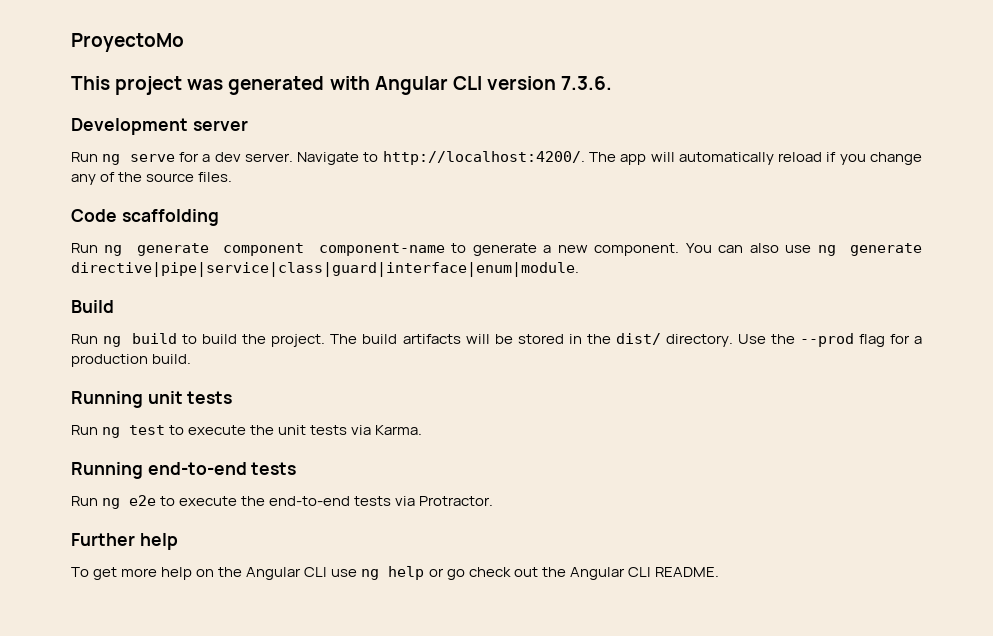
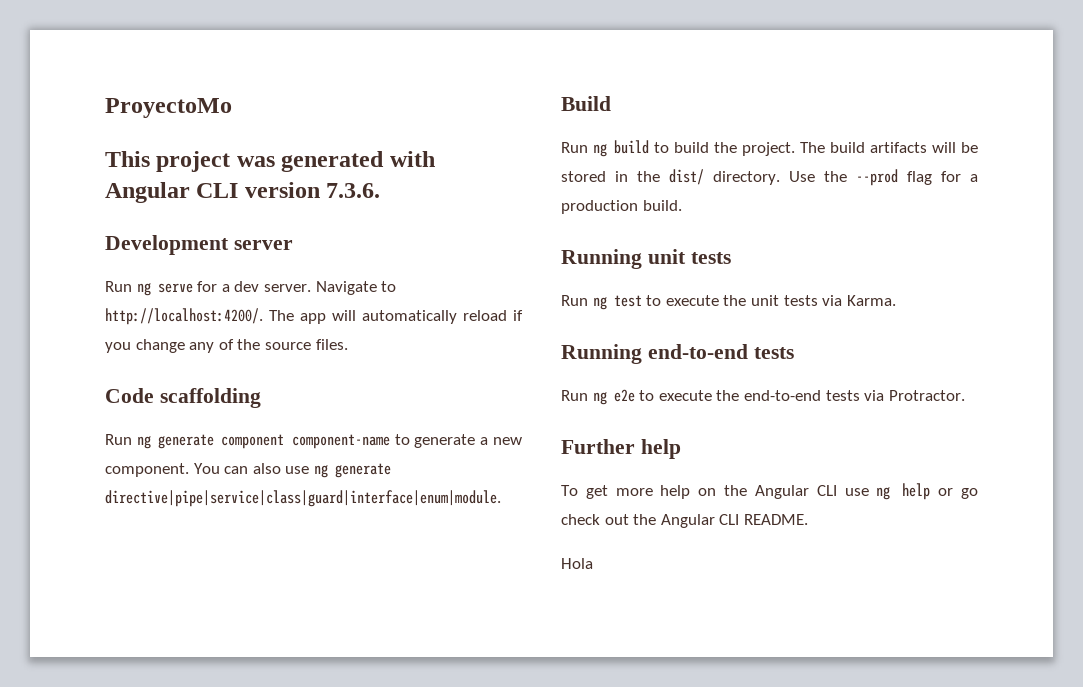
(719, 572) none -> [561,558,593,569] // Hola

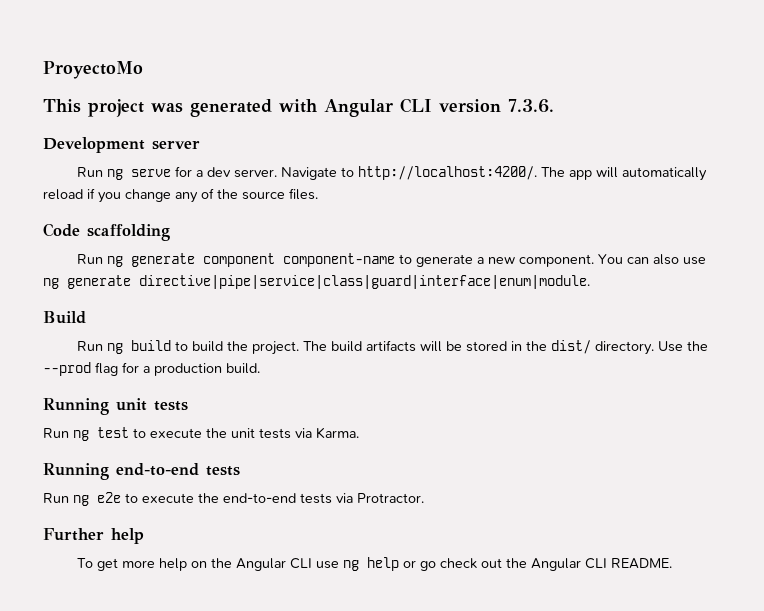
[561,558,593,569] // Hola -> (673, 563) none

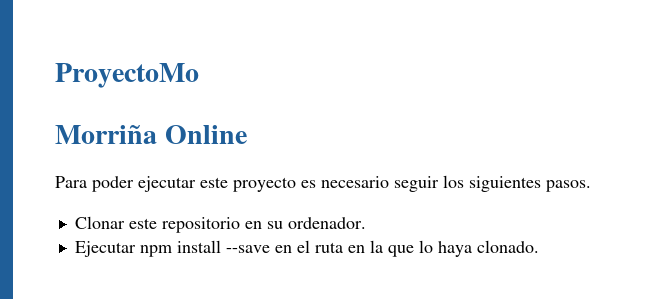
[43,98,554,117] [43,137,200,153] [77,166,708,181] [43,188,318,203] [43,223,170,241] [77,253,707,267] [43,275,590,289] [43,311,86,324] [77,340,709,355] [43,362,260,376] [43,398,188,415] [43,427,359,441] [43,463,240,480] [43,492,424,506] [43,528,144,544] [77,557,673,571] This project was generated with Angular CLI version 7.3.6. // Development server // Run ng serve for a dev server. Navigate to http://localhost:4200/. The app will automatically reload if you change any of the source files. // Code scaffolding // Run ng generate component component-name to generate a new component. You can also use ng generate directive|pipe|service|class|guard|interface|enum|module. // Build // Run ng build to build the project. The build artifacts will be stored in the dist/ directory. Use the --prod flag for a production build. // Running unit tests // Run ng test to execute the unit tests via Karma. // Running end-to-end tests // Run ng e2e to execute the end-to-end tests via Protractor. // Further help // To get more help on the Angular CLI use ng help or go check out the Angular CLI README. -> [55,125,247,144] [55,175,591,192] [74,216,366,233] [74,240,539,257] Morriña Online // Para poder ejecutar este proyecto es necesario seguir los siguientes pasos. // Clonar este repositorio en su ordenador. // Ejecutar npm install --save en el ruta en la que lo haya clonado.

